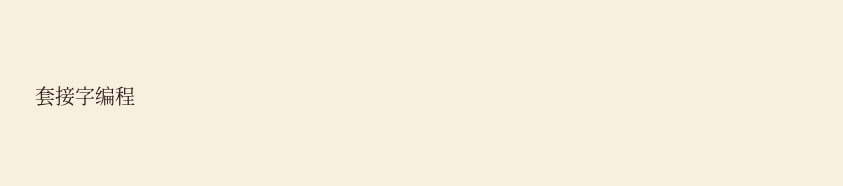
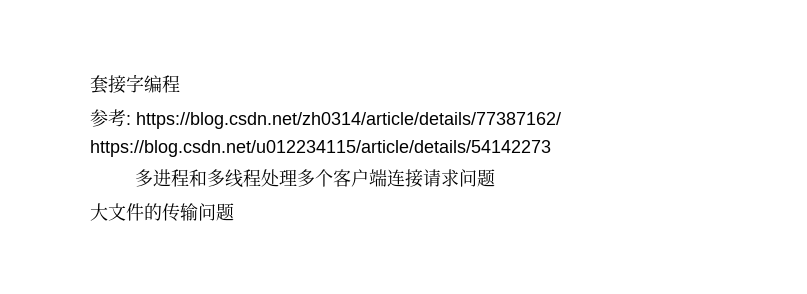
(135, 96) none -> [90,109,561,129] [90,140,551,157] [134,169,495,188] [90,203,234,222] // 参考: https://blog.csdn.net/zh0314/article/details/77387162/ https://blog.csdn.net/u012234115/article/details/54142273 // 多进程和多线程处理多个客户端连接请求问题 // 大文件的传输问题

